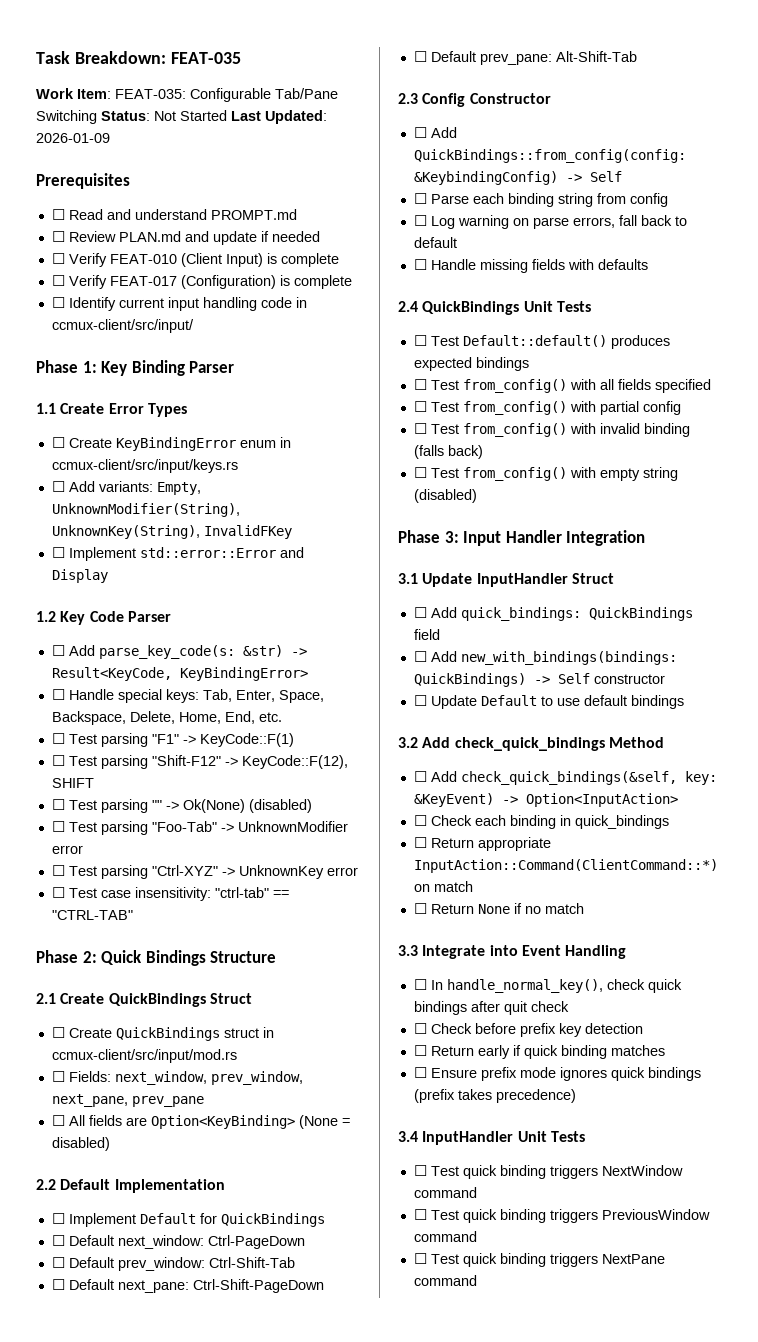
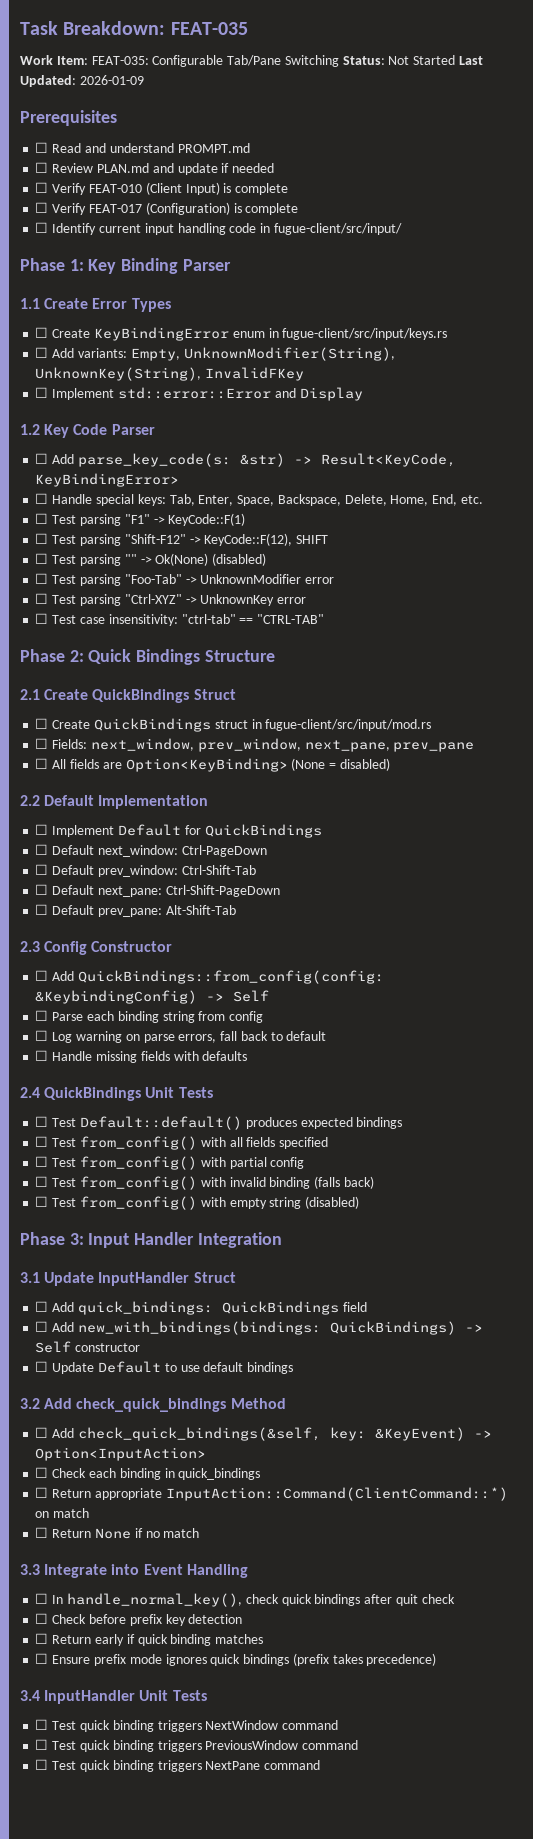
[51,319,194,333] ccmux-client/src/input/ -> [273,223,402,235] fugue-client/src/input/
[51,459,238,473] ccmux-client/src/input/keys.rs -> [282,328,448,340] fugue-client/src/input/keys.rs
[51,1049,237,1063] ccmux-client/src/input/mod.rs -> [265,719,432,731] fugue-client/src/input/mod.rs

